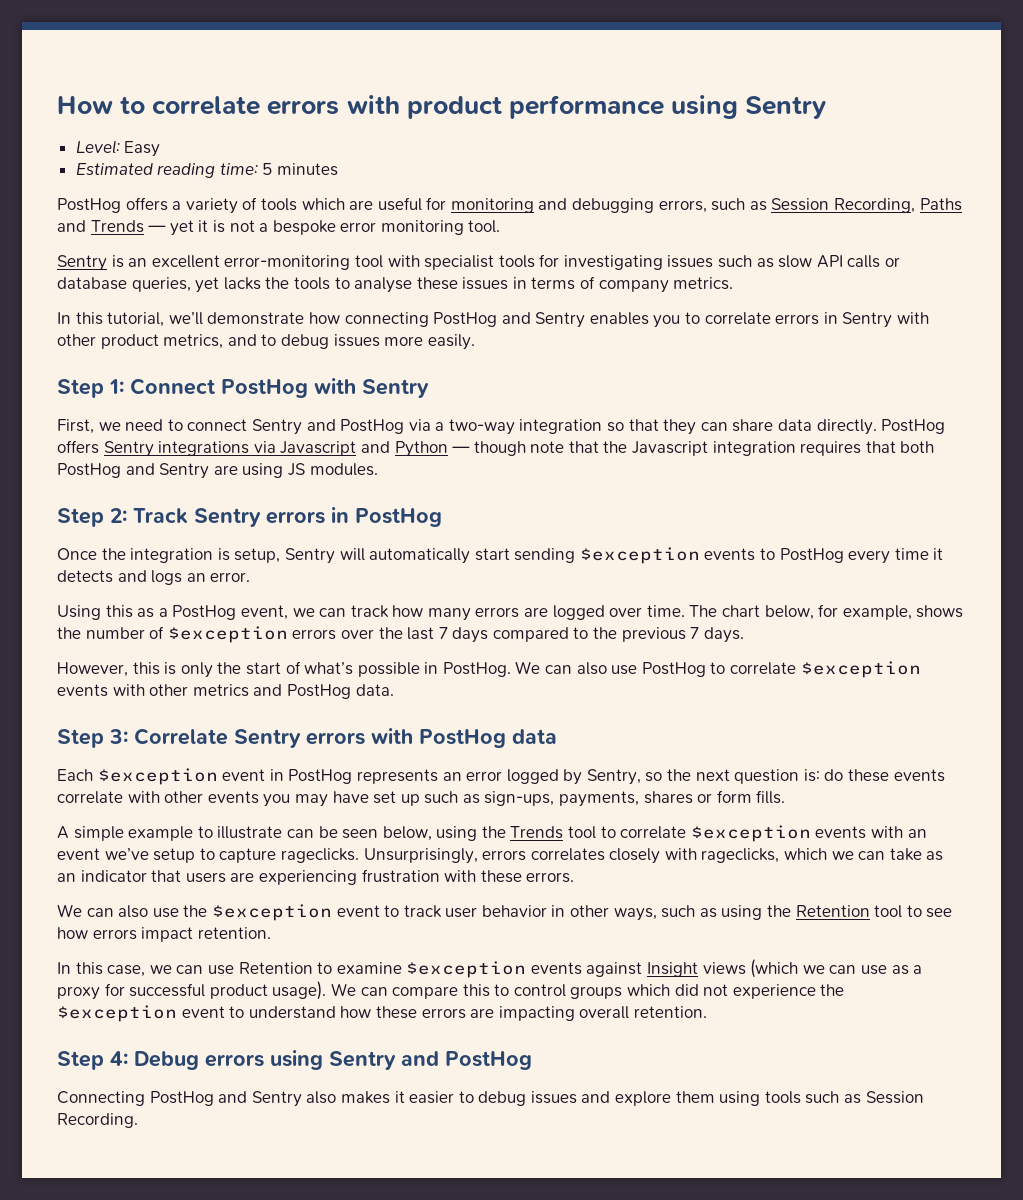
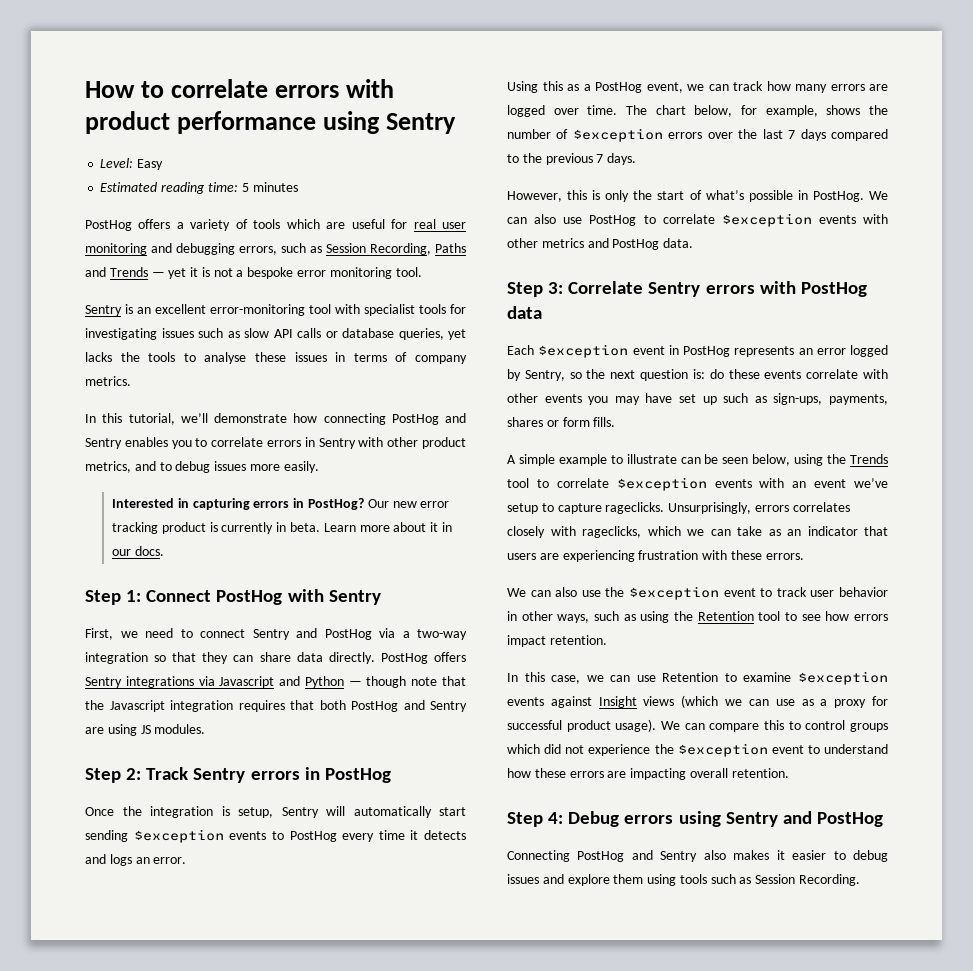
(447, 203) none -> [413,219,466,229] real user
(475, 342) none -> [112,498,450,510] [112,522,452,534] [112,546,164,556] // Interested in capturing errors in PostHog? Our new error tracking product is currently in beta. Learn more about it in our docs.

